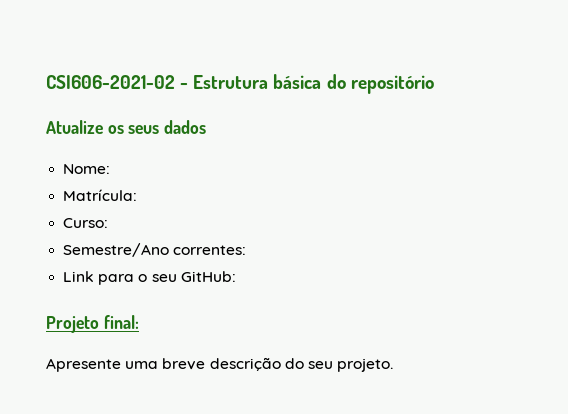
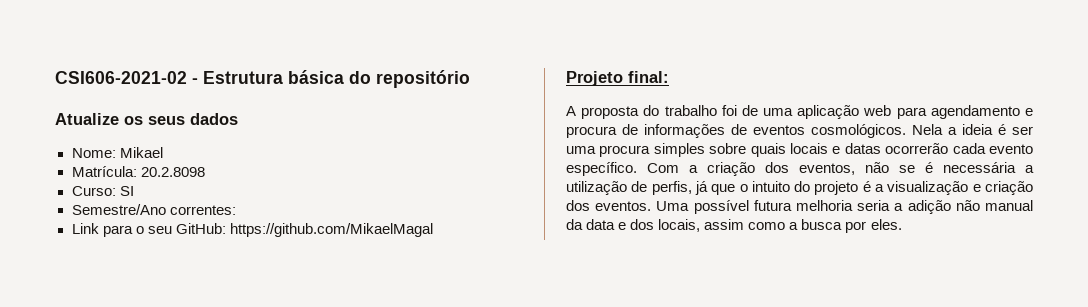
(111, 169) none -> [119,147,163,158] Mikael
(138, 195) none -> [140,167,205,177] 20.2.8098
(109, 223) none -> [119,186,134,196] SI
(236, 276) none -> [229,223,433,237] https://github.com/MikaelMagal
[46,357,394,372] Apresente uma breve descrição do seu projeto. -> [566,105,1033,119] [566,124,1033,138] [566,143,1033,157] [566,162,1034,176] [566,181,1034,195] [566,200,1033,214] [566,219,902,233] A proposta do trabalho foi de uma aplicação web para agendamento e procura de informações de eventos cosmológicos. Nela a ideia é ser uma procura simples sobre quais locais e datas ocorrerão cada evento específico. Com a criação dos eventos, não se é necessária a utilização de perfis, já que o intuito do projeto é a visualização e criação dos eventos. Uma possível futura melhoria seria a adição não manual da data e dos locais, assim como a busca por eles.

